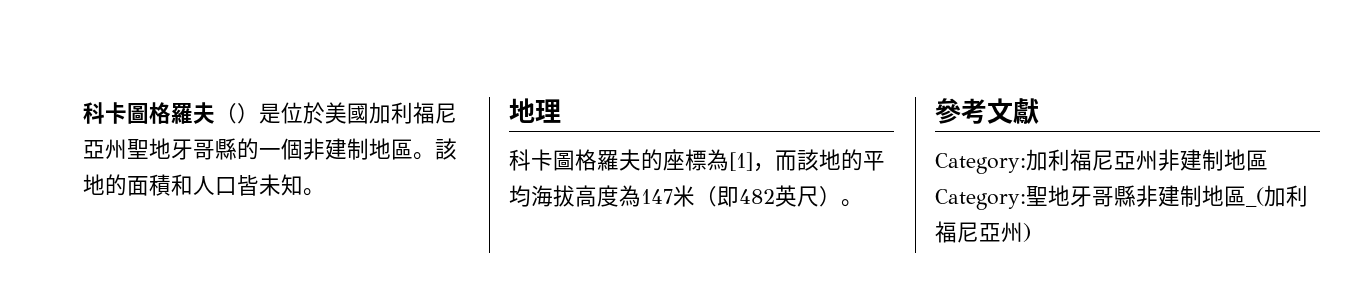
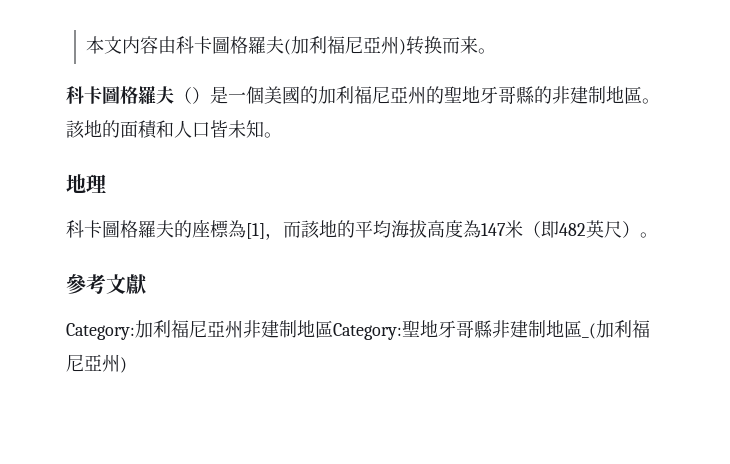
(83, 113) none -> [86,36,497,55] 本文内容由科卡圖格羅夫(加利福尼亞州)转换而来。 //
[281,102,457,124] [83,139,127,159] 位於美國加利福尼亞州 -> [228,86,444,104] 一個美國的加利福尼亞州的
[259,138,303,160] 一個 -> (552, 95) none

